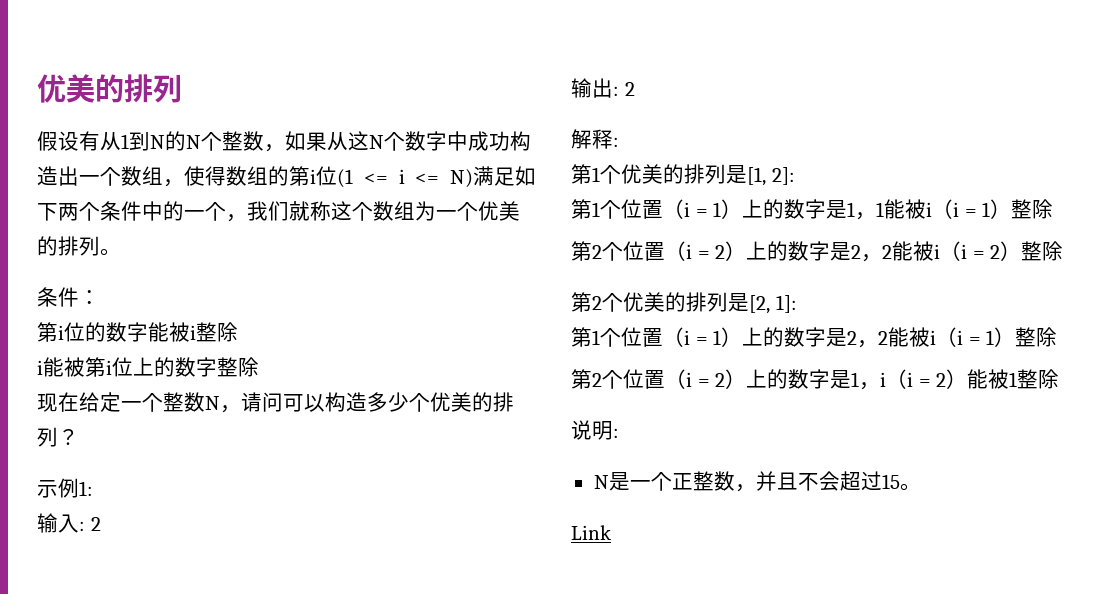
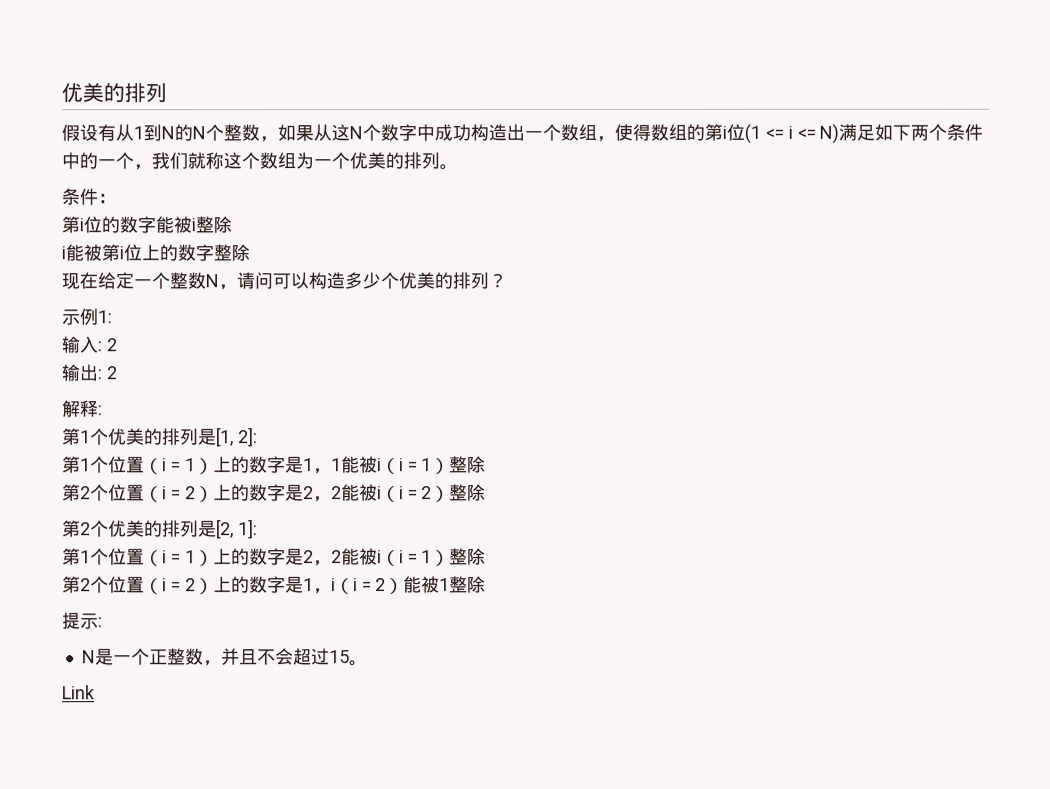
[571,420,613,440] 说明 -> [62,612,99,630] 提示

